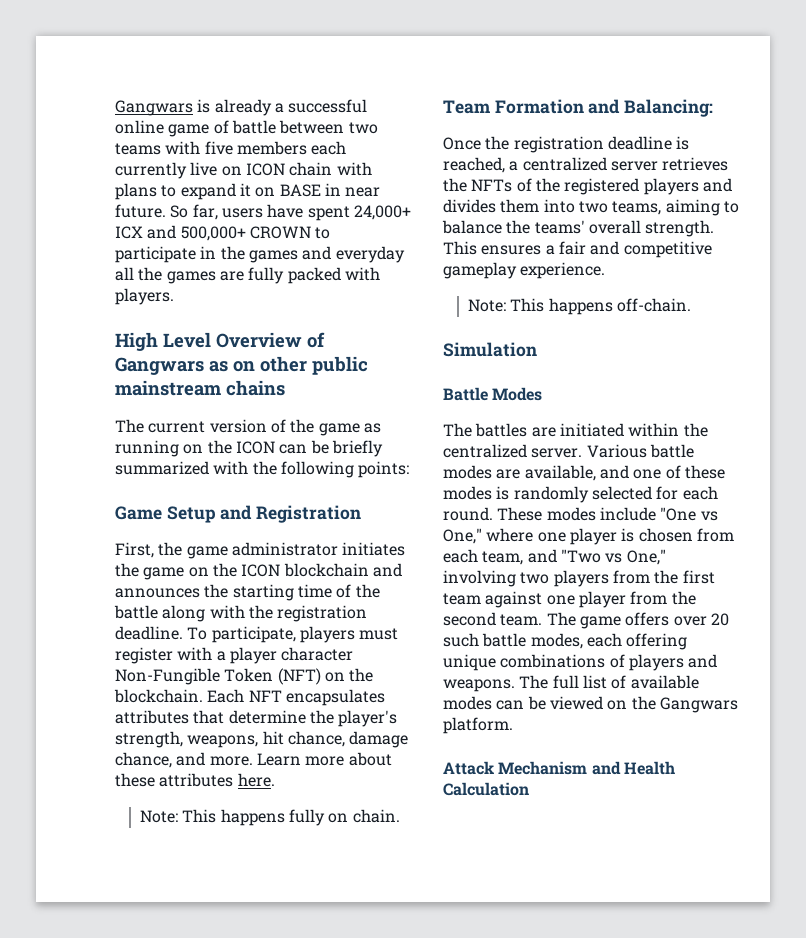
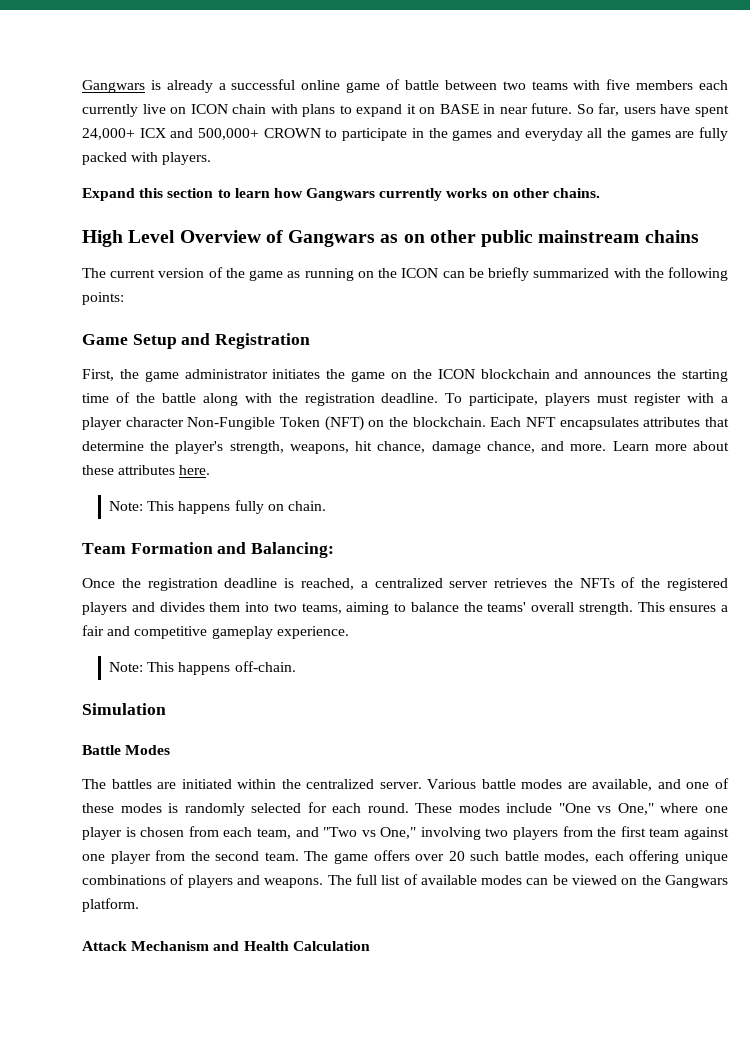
(174, 296) none -> [82,188,601,201] // Expand this section to learn how Gangwars currently works on other chains.

